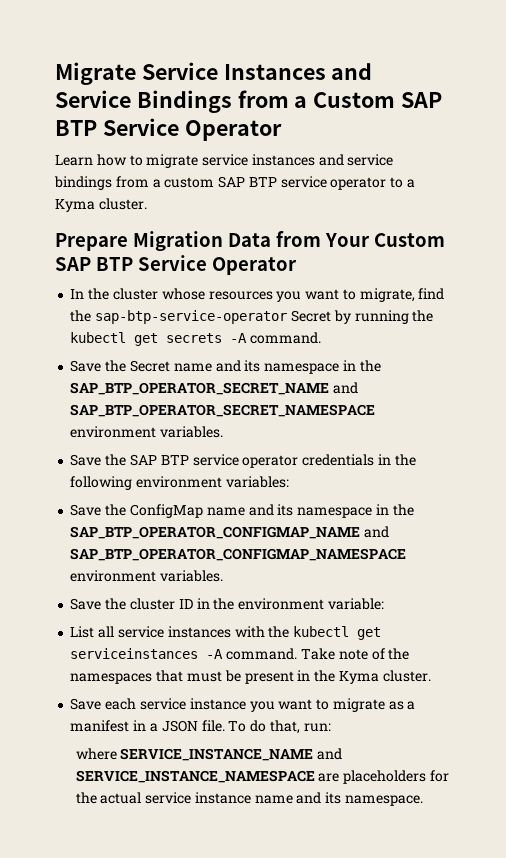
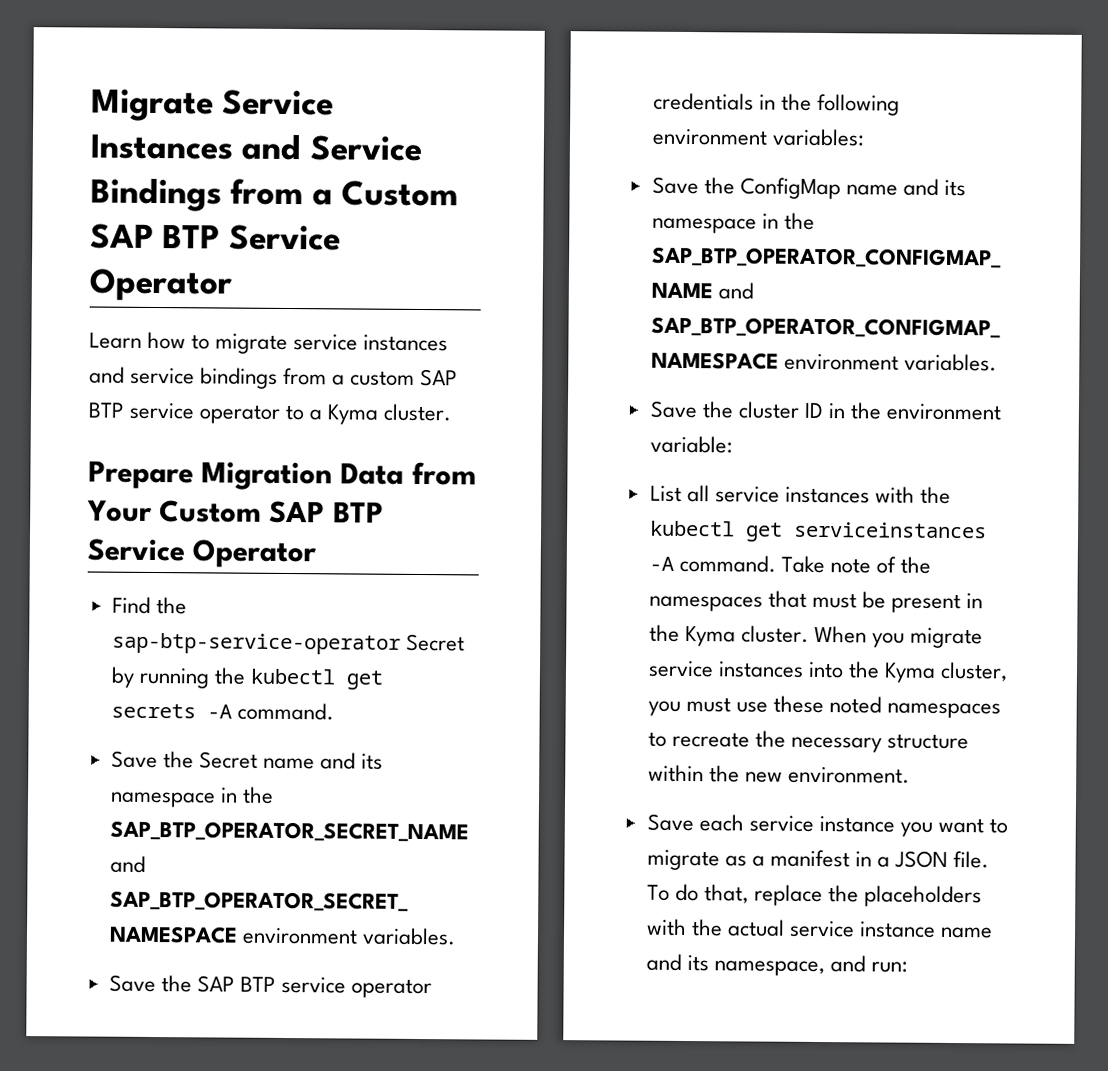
[70,288,445,302] In the cluster whose resources you want to migrate, find -> [111,596,151,614] Find
(431, 676) none -> [813,625,984,649] [647,660,1009,683] [647,695,1002,719] [647,730,970,753] [647,764,910,784] When you migrate service instances into the Kyma cluster, you must use these noted namespaces to recreate the necessary structure within the new environment.
[303,723,331,732] [75,748,343,761] [75,770,449,784] run: // where SERVICE_INSTANCE_NAME and SERVICE_INSTANCE_NAMESPACE are placeholders for -> [753,884,983,908] [645,918,687,937] replace the placeholders with
[344,795,423,806] namespace. -> [713,955,909,977] namespace, and run:

